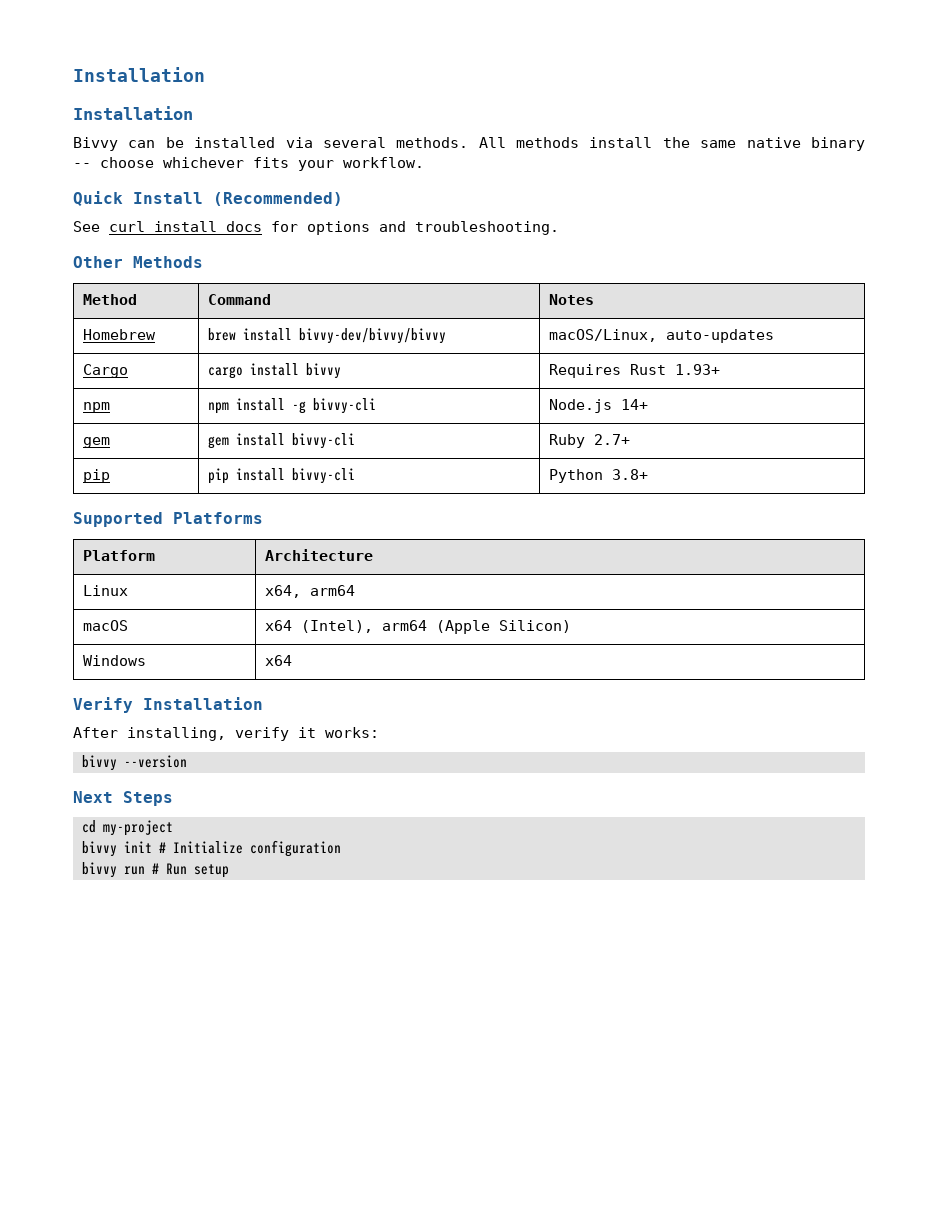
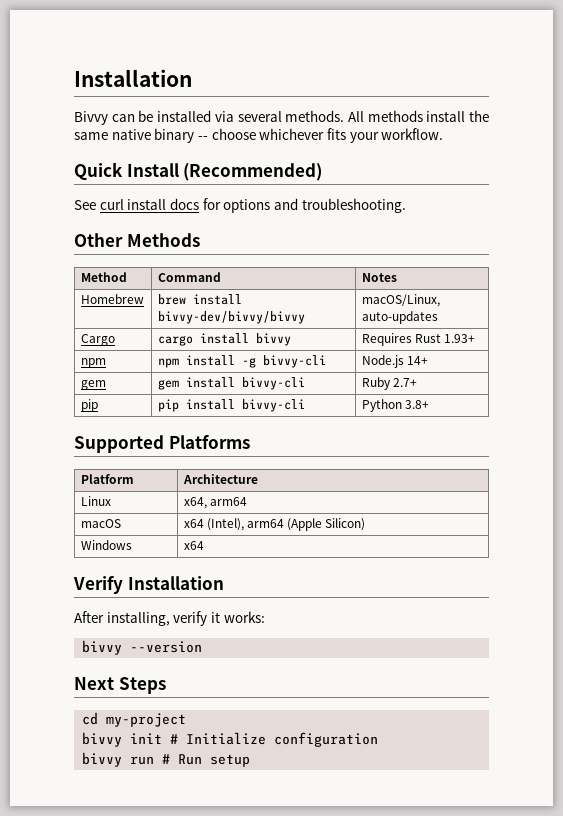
[73,67,205,82] [73,106,193,120] Installation // Installation -> [74,69,192,87] Installation

